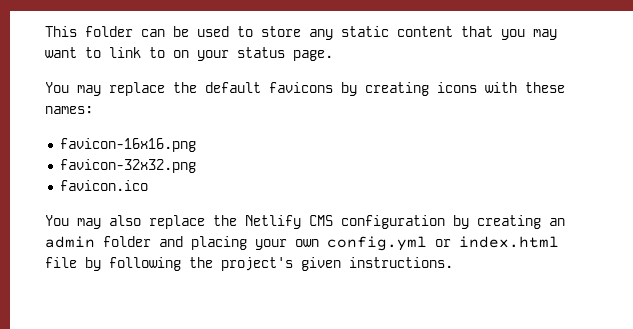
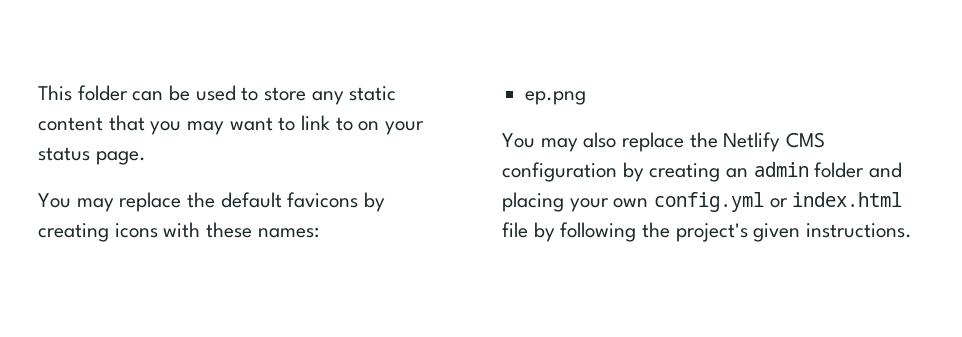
[59,138,196,152] [59,159,196,173] [59,180,148,191] favicon-16x16.png // favicon-32x32.png // favicon.ico -> [525,91,587,105] ep.png

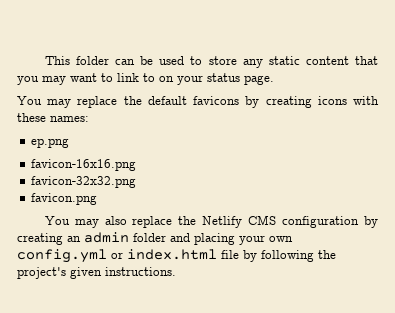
(587, 98) none -> [31,159,137,171] [31,176,137,188] [31,193,98,205] // favicon-16x16.png // favicon-32x32.png // favicon.png

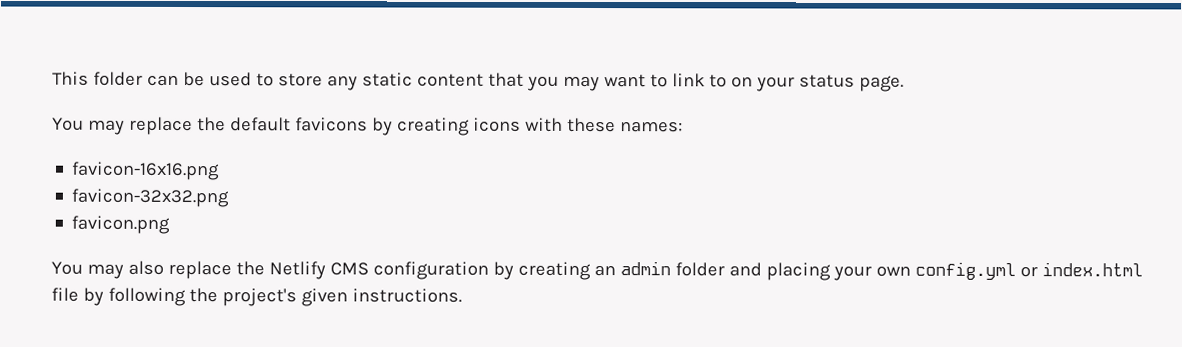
[31,138,70,148] // ep.png -> (683, 127) none

